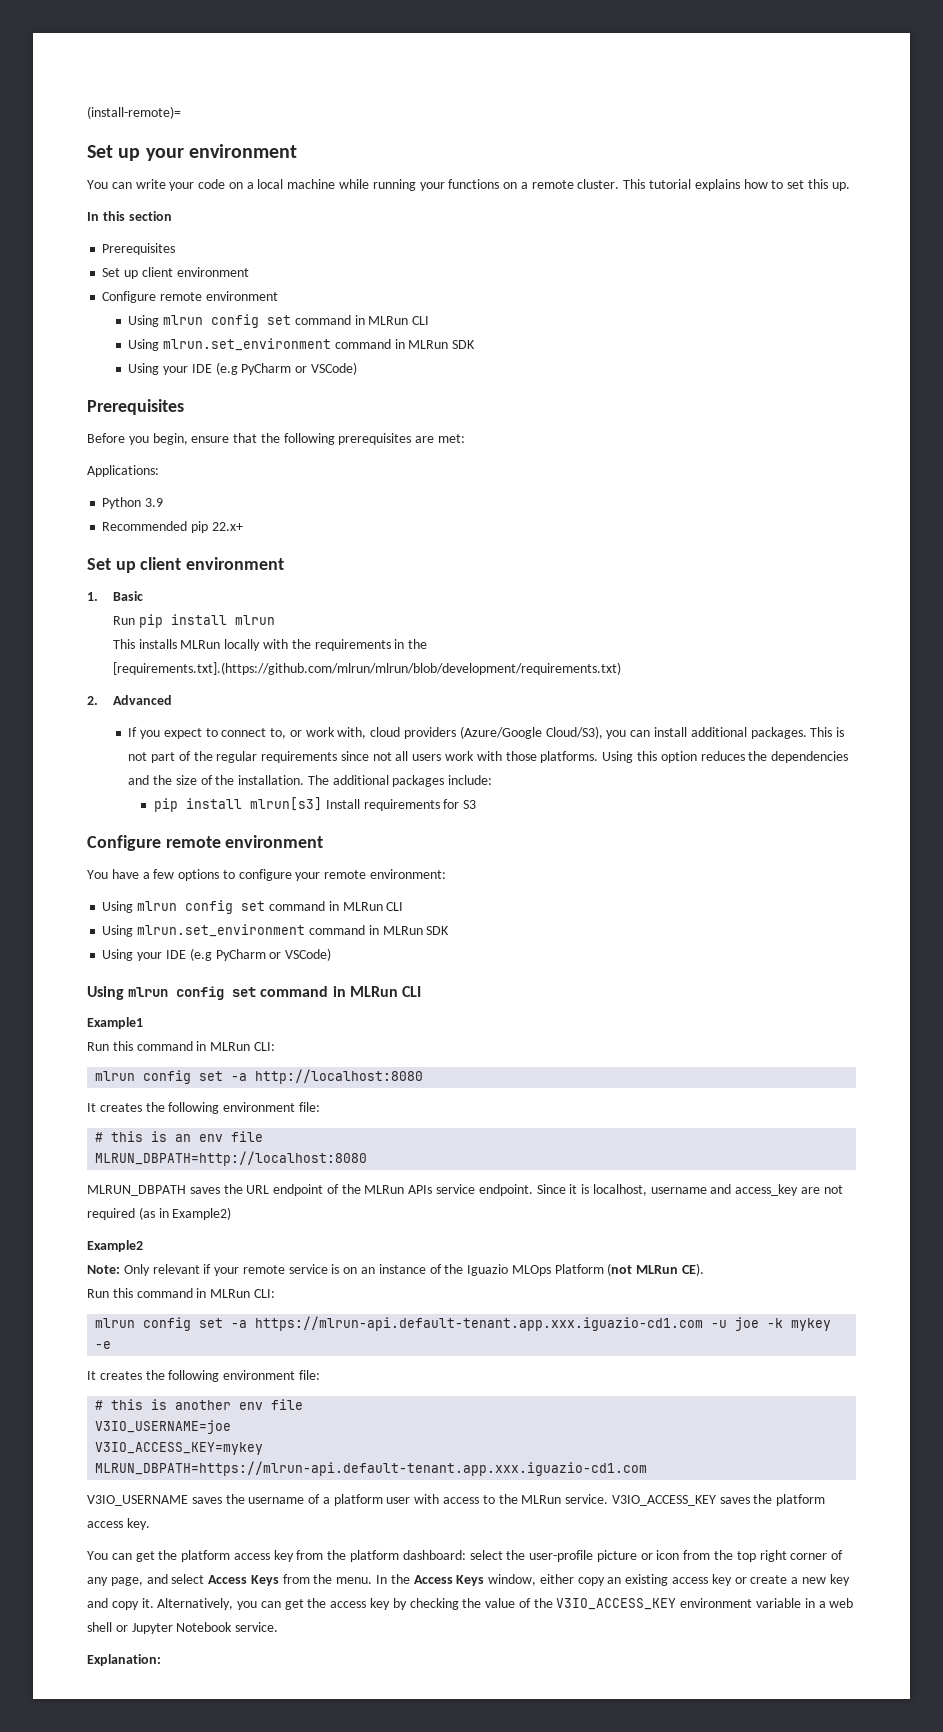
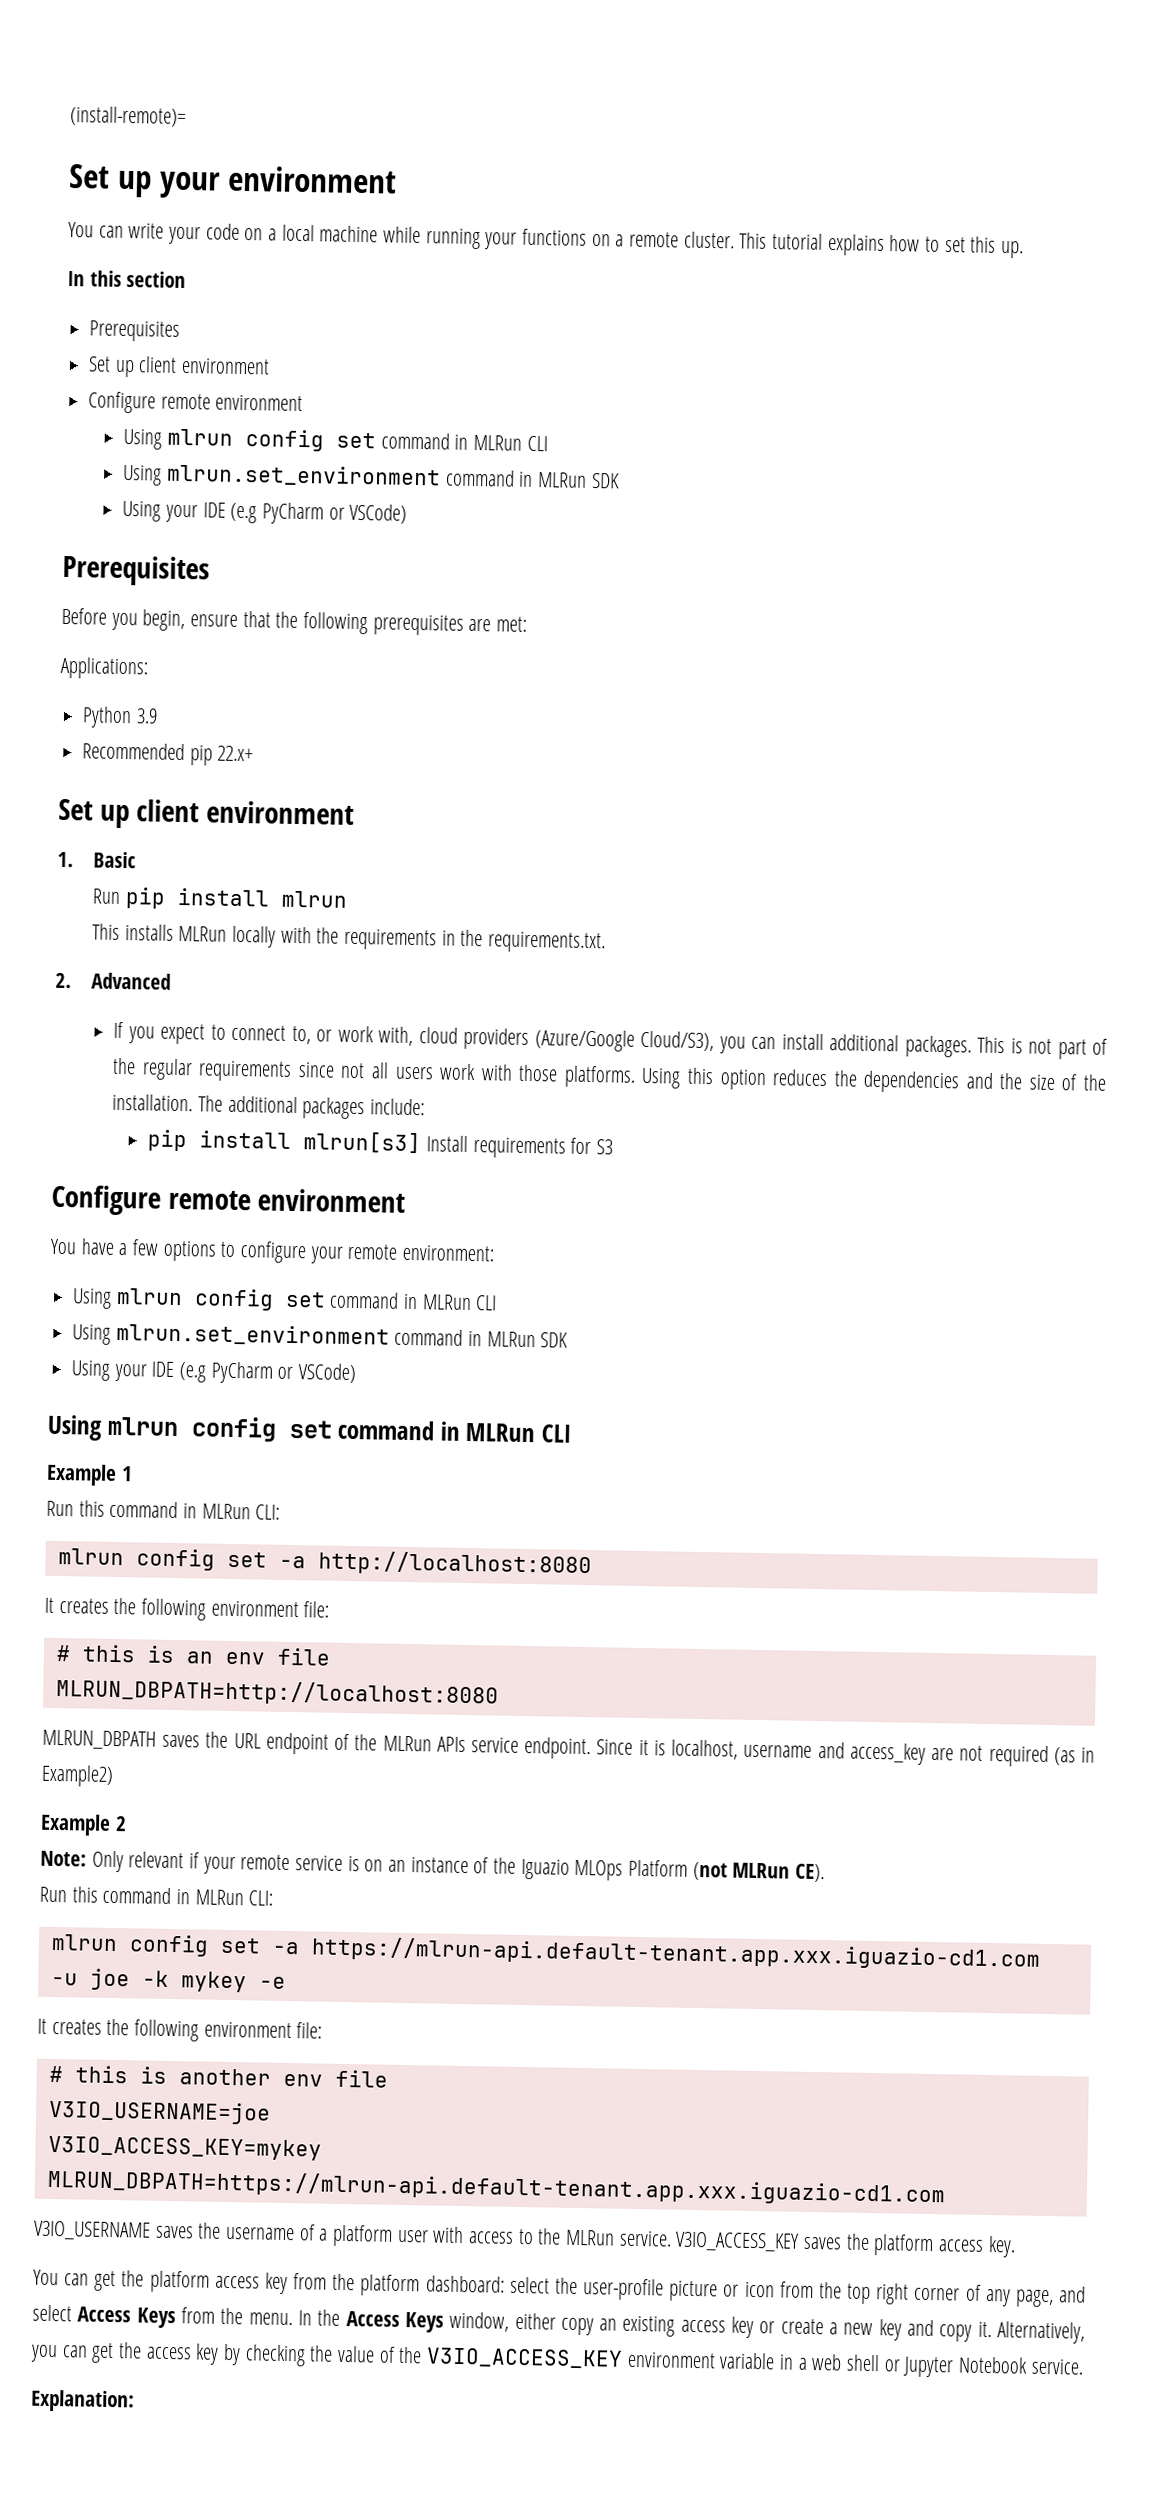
[112,662,621,675] [requirements.txt].(https://github.com/mlrun/mlrun/blob/development/requirements.txt) -> [488,931,607,954] requirements.txt.
[87,1017,143,1029] Example1 -> [46,1463,133,1486] Example 1
[87,1240,143,1252] Example2 -> [40,1813,127,1836] Example 2

